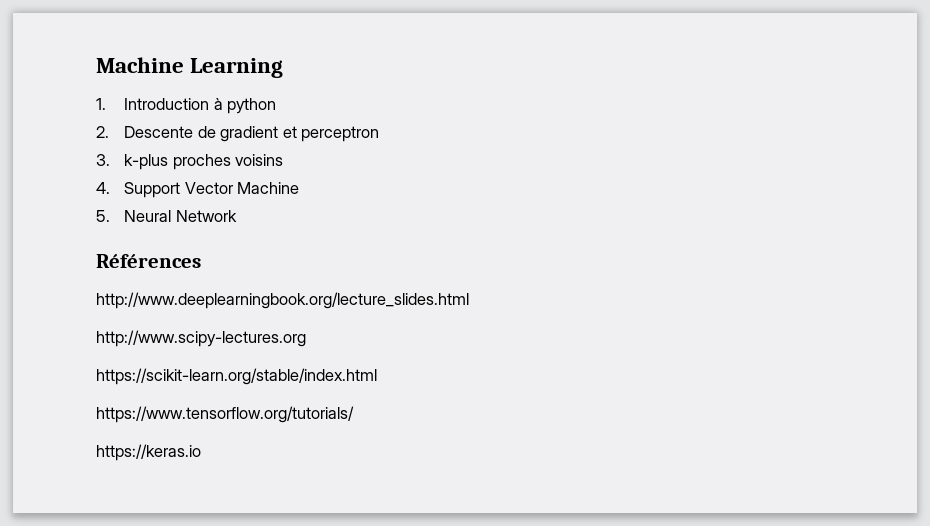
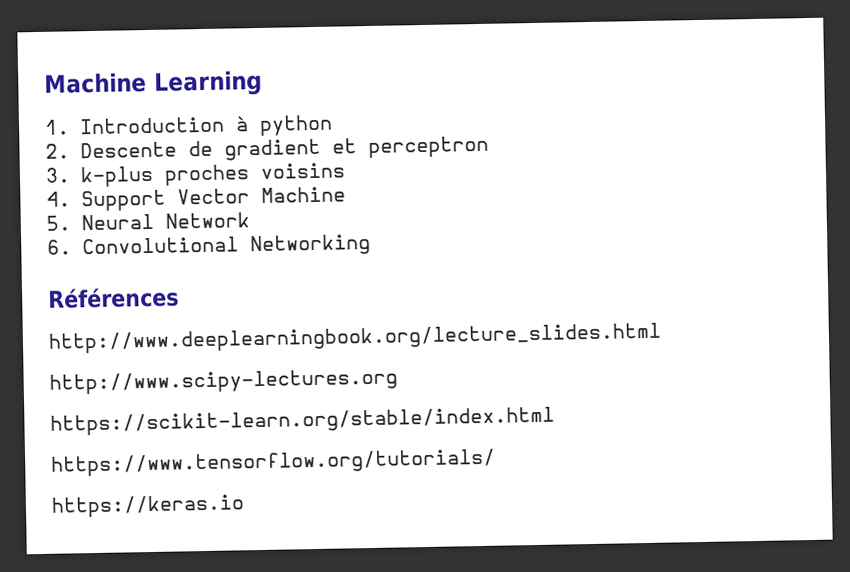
(237, 216) none -> [47,233,371,257] // 6. Convolutional Networking

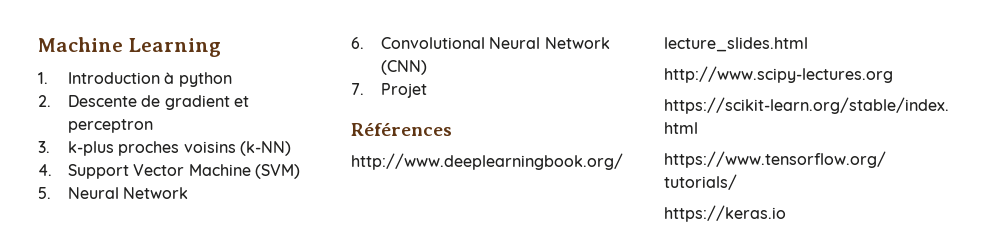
(346, 170) none -> [240,141,292,156] (k-NN)
(346, 194) none -> [255,164,301,179] (SVM)
[249,233,371,257] Networking -> [489,37,610,49] [381,60,428,75] [351,83,428,98] Neural Network (CNN) // 7. Projet

